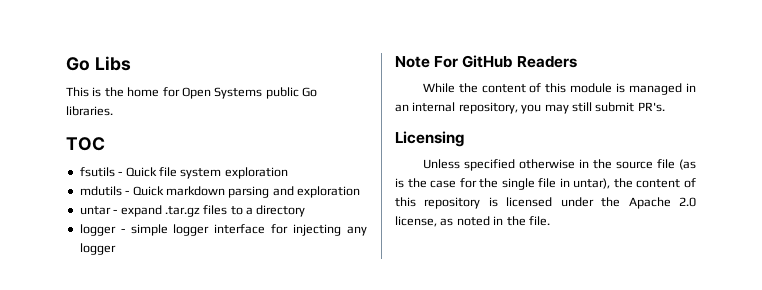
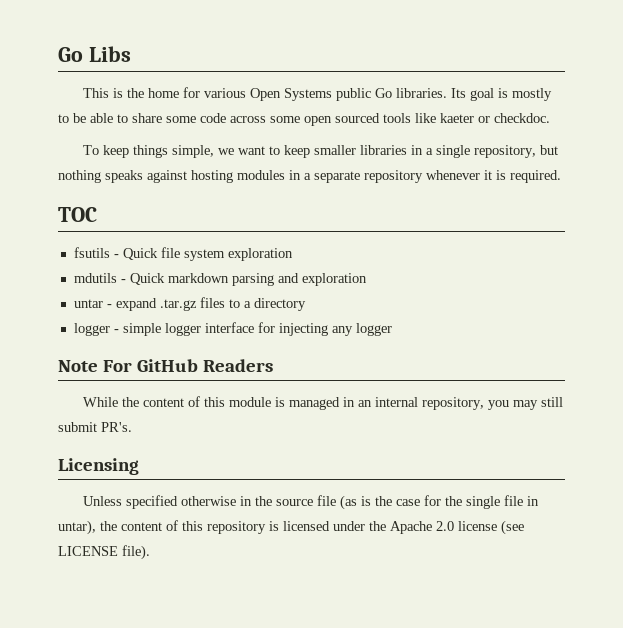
(180, 92) none -> [203,88,246,98] various
(113, 111) none -> [450,88,552,101] [58,113,550,126] [82,145,558,158] [58,170,561,183] Its goal is mostly to be able to share some code across some open sourced tools like kaeter or checkdoc. // To keep things simple, we want to keep smaller libraries in a single repository, but nothing speaks against hosting modules in a separate repository whenever it is required.
[395,216,550,227] license, as noted in the file. -> [458,520,524,535] [58,545,150,560] license (see LICENSE file).

